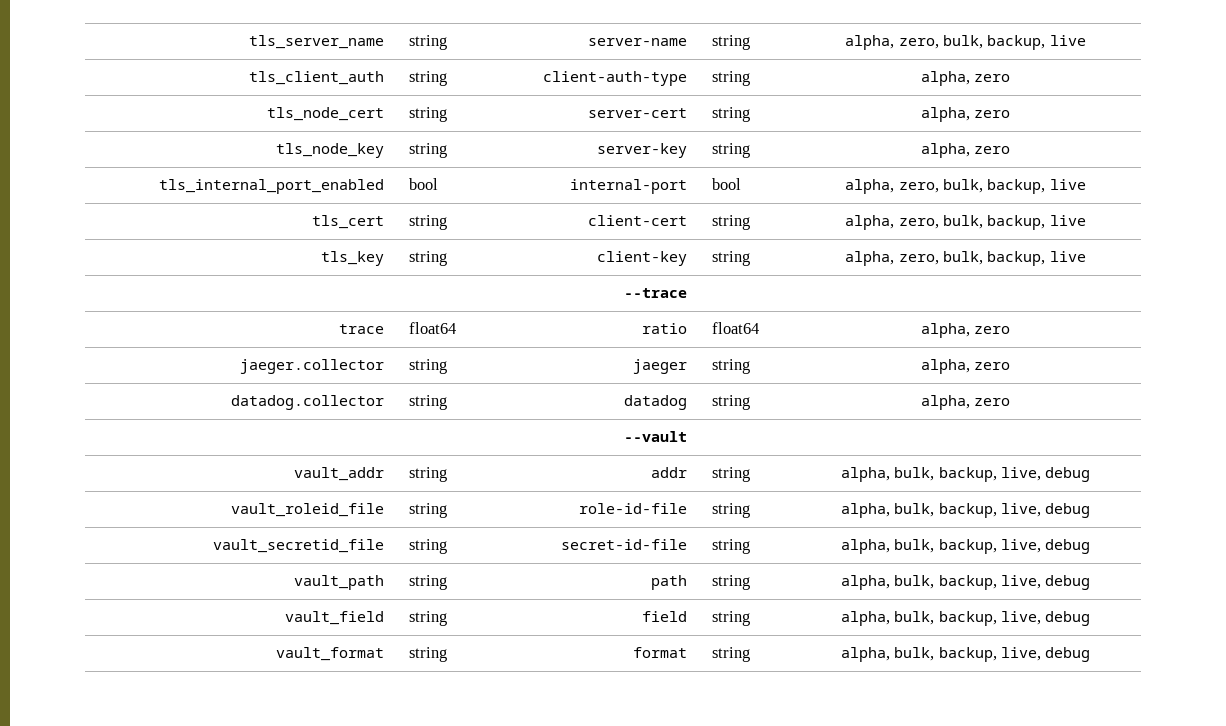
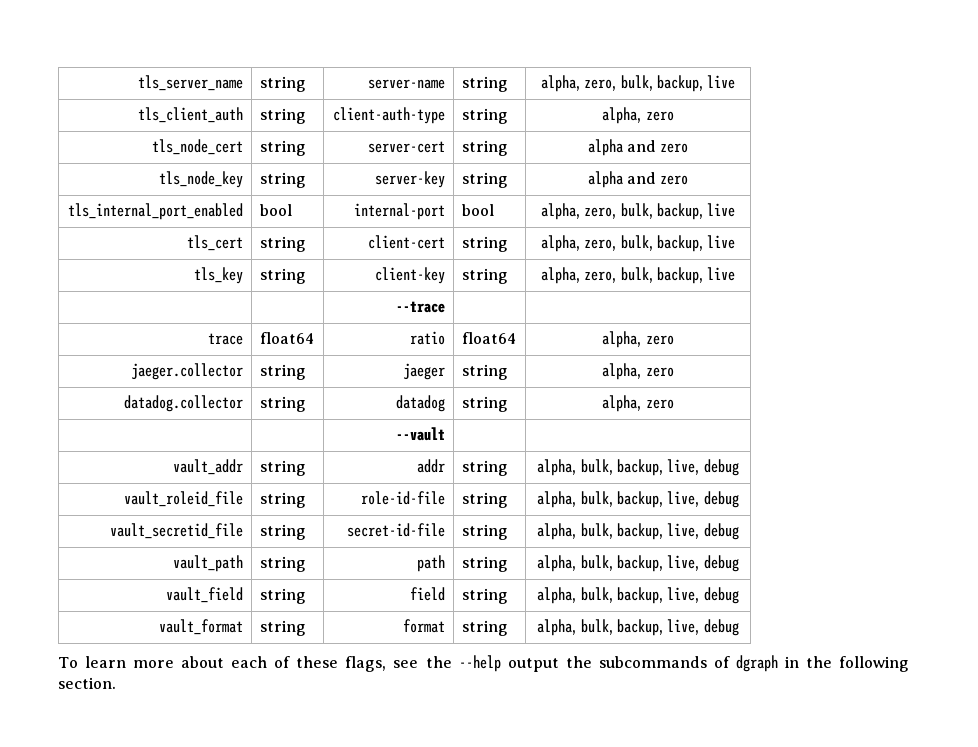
[920,107,970,122] alpha, -> [587,139,656,156] alpha and
[920,143,970,158] alpha, -> [587,171,656,188] alpha and
(1091, 654) none -> [58,655,909,672] [58,677,116,689] // To learn more about each of these flags, see the --help output the subcommands of dgraph in the following section.

